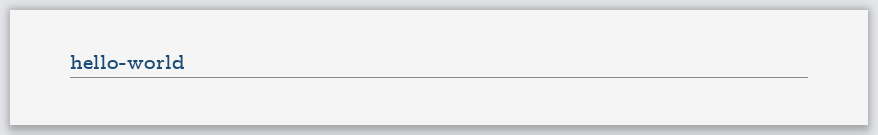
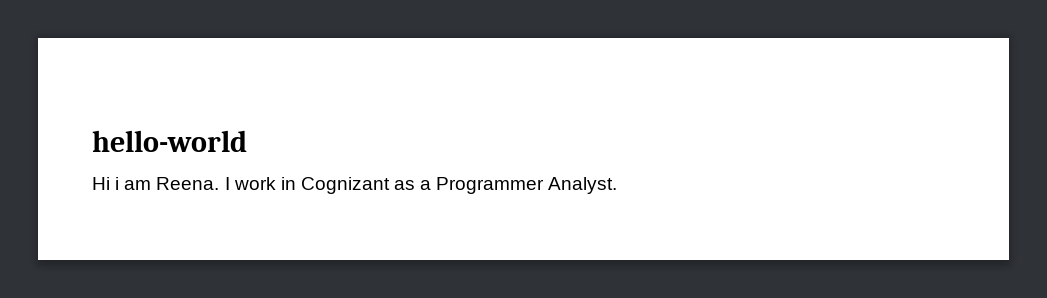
(185, 62) none -> [92,177,618,194] // Hi i am Reena. I work in Cognizant as a Programmer Analyst.

